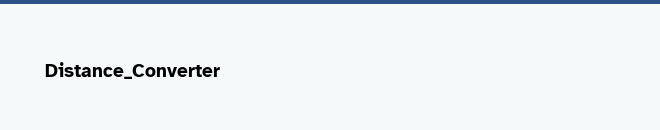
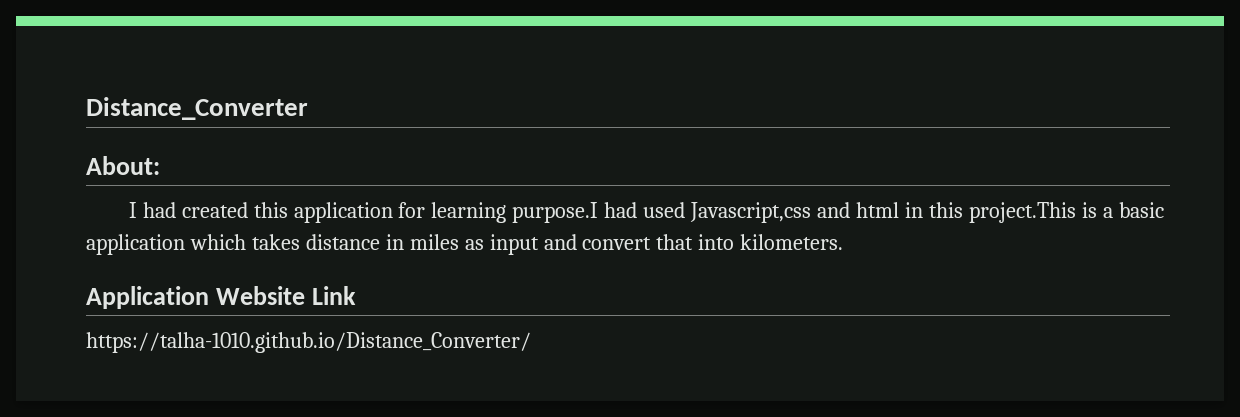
(220, 70) none -> [86,156,160,175] [128,202,1164,223] [86,234,844,255] [86,286,356,309] [86,332,531,353] // About: // I had created this application for learning purpose.I had used Javascript,css and html in this project.This is a basic application which takes distance in miles as input and convert that into kilometers. // Application Website Link // https://talha-1010.github.io/Distance_Converter/

